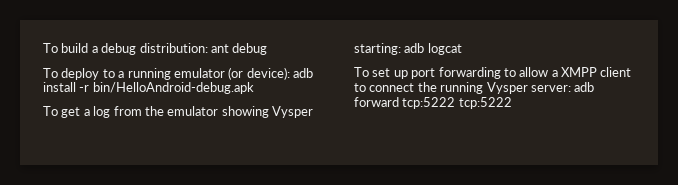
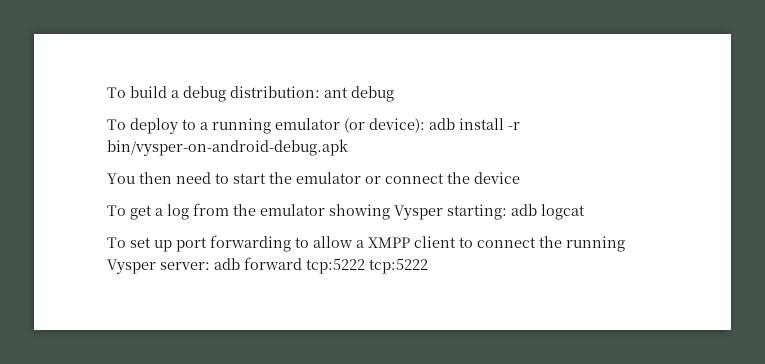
[92,82,254,94] bin/HelloAndroid-debug.apk -> [107,139,348,156] [107,172,520,184] bin/vysper-on-android-debug.apk // You then need to start the emulator or connect the device

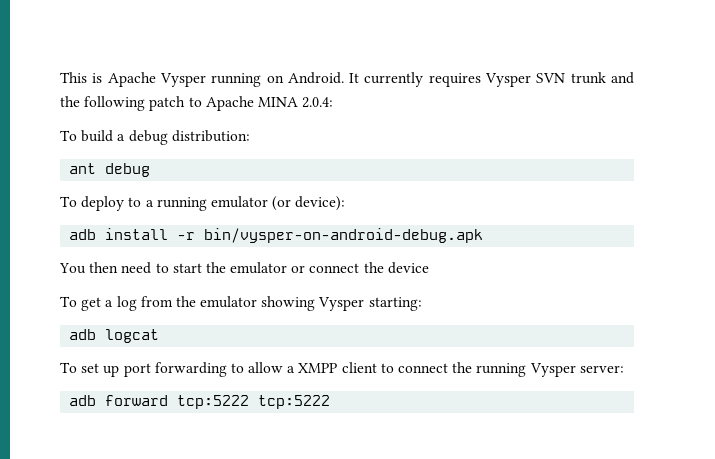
(107, 92) none -> [60,72,635,87] [60,96,334,111] This is Apache Vysper running on Android. It currently requires Vysper SVN trunk and the following patch to Apache MINA 2.0.4: //
(320, 92) none -> (250, 136) //
(425, 125) none -> (346, 203) //
(507, 212) none -> (422, 304) //
(210, 266) none -> (624, 369) //

